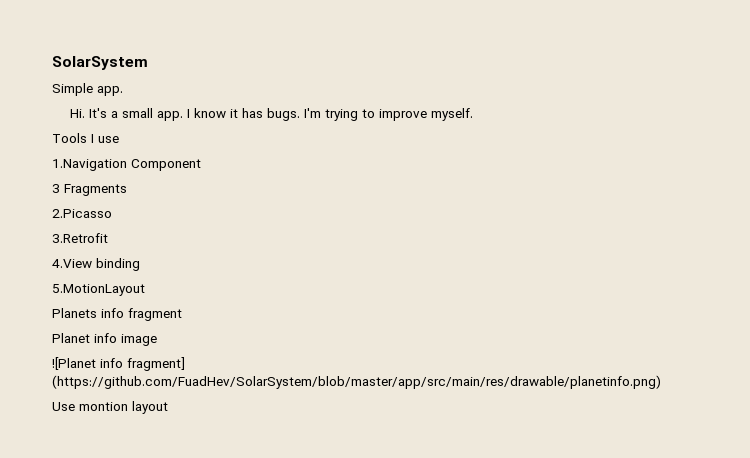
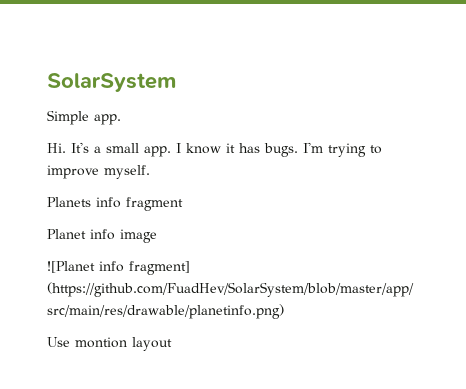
[52,133,119,143] [52,159,201,171] [52,184,127,196] [52,209,112,218] [52,233,108,243] [52,258,140,271] [52,284,145,296] // Tools I use // 1.Navigation Component // 3 Fragments // 2.Picasso // 3.Retrofit // 4.View binding // 5.MotionLayout -> (150, 172) none

